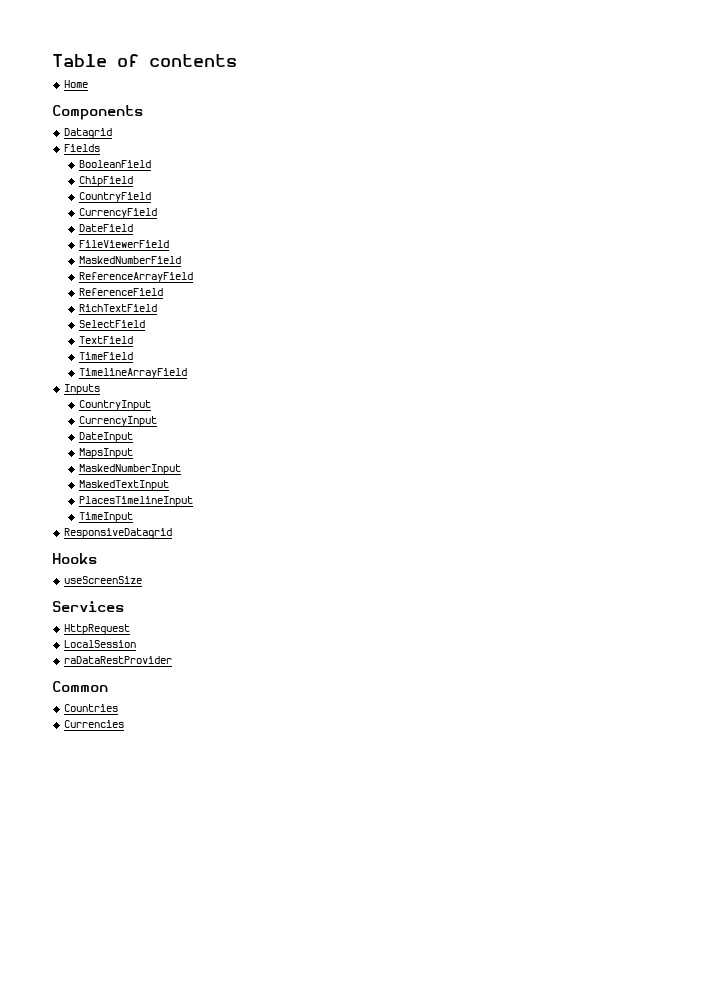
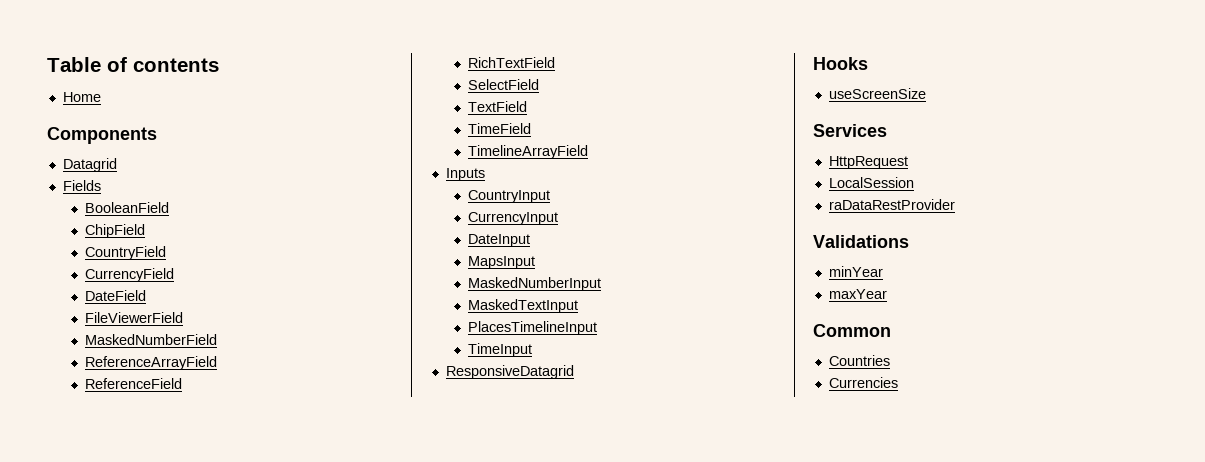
(172, 660) none -> [813,235,909,248] [828,266,883,277] [828,289,887,299] // Validations // minYear // maxYear

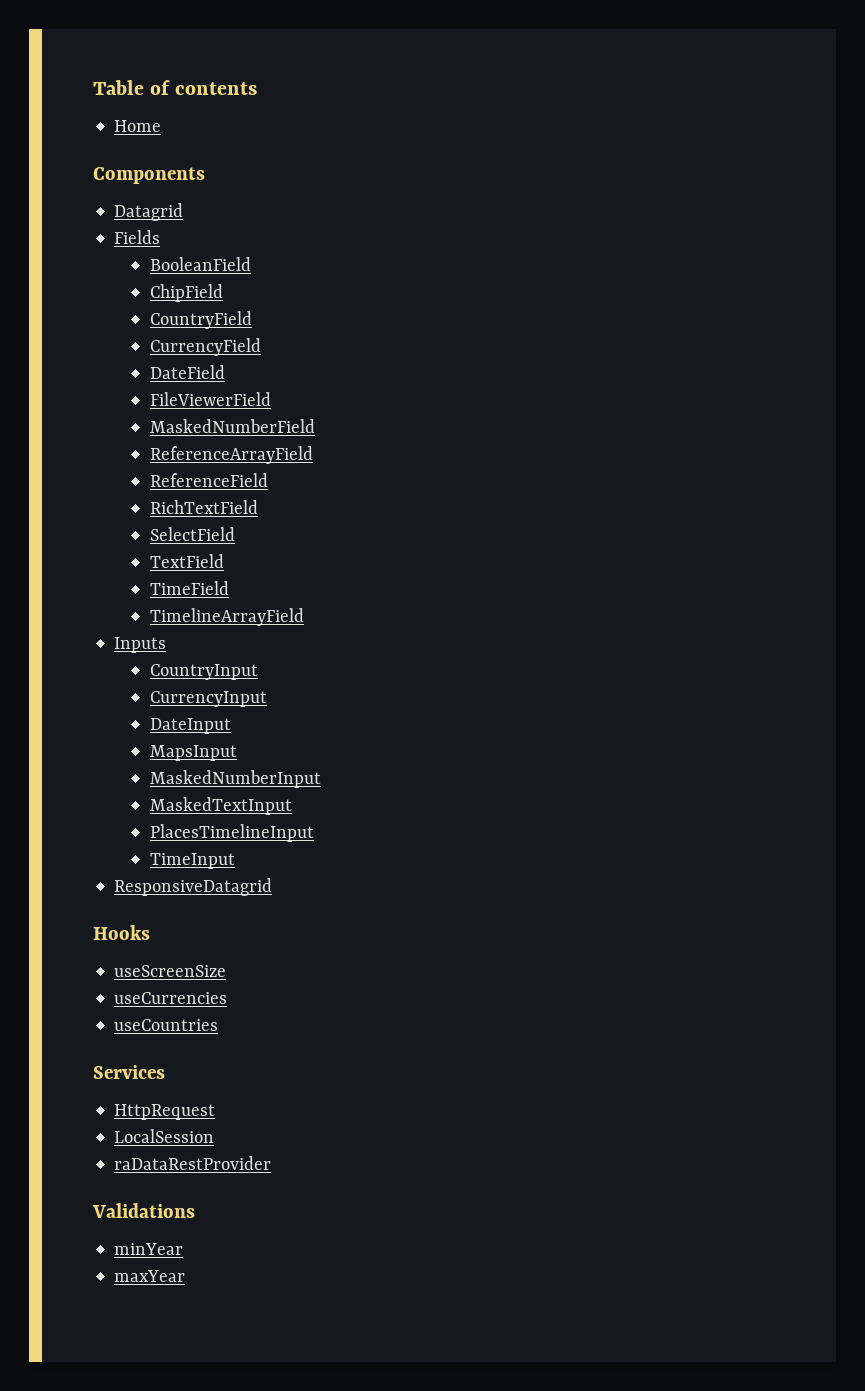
(926, 93) none -> [114,992,228,1004] [114,1019,219,1031] // useCurrencies // useCountries
[813,324,891,337] [828,355,890,366] [828,377,898,388] // Common // Countries // Currencies -> (186, 1276) none

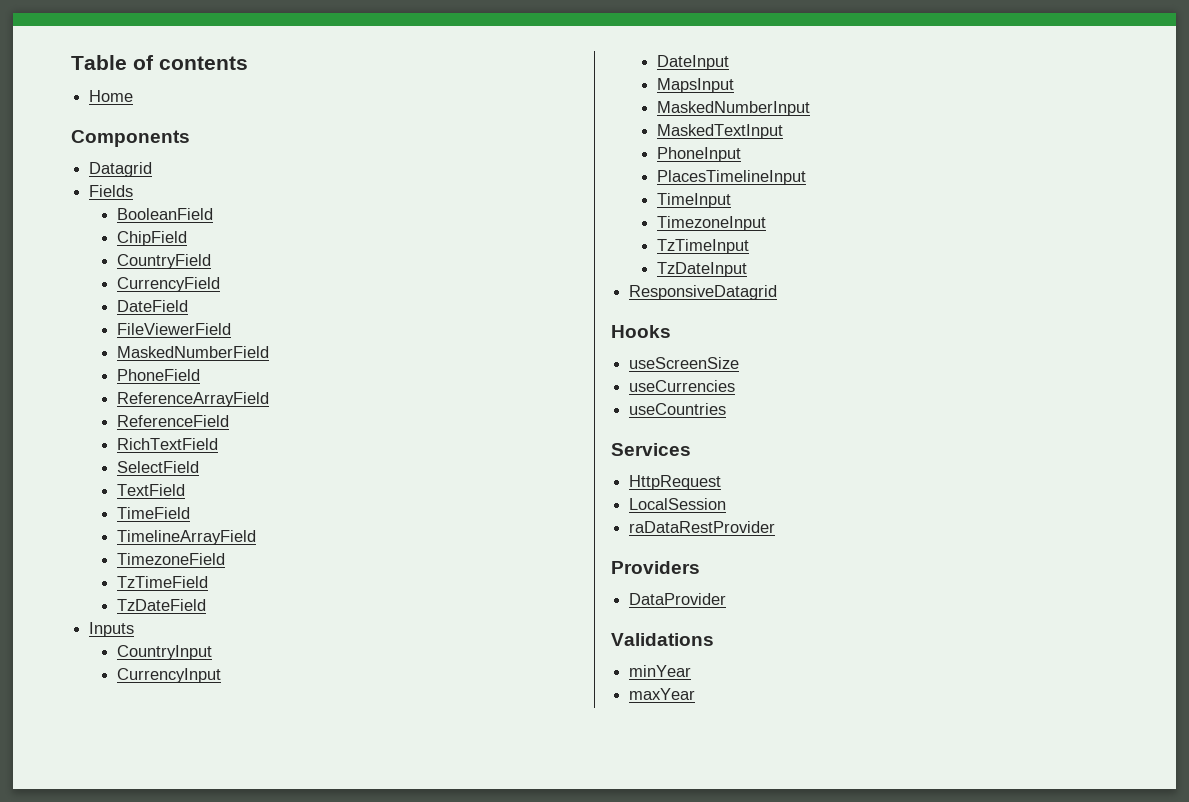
(315, 426) none -> [116,369,200,381] // PhoneField
(304, 617) none -> [116,553,225,565] [116,576,208,588] [116,599,206,611] // TimezoneField // TzTimeField // TzDateField
(292, 806) none -> [656,147,741,162] // PhoneInput
(235, 861) none -> [656,216,766,231] [656,239,749,254] [656,262,747,277] // TimezoneInput // TzTimeInput // TzDateInput
(272, 1163) none -> [611,561,700,574] [629,593,727,605] // Providers // DataProvider

